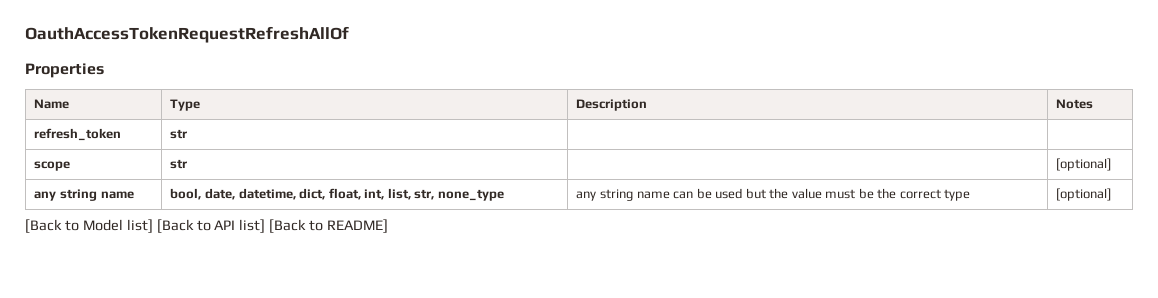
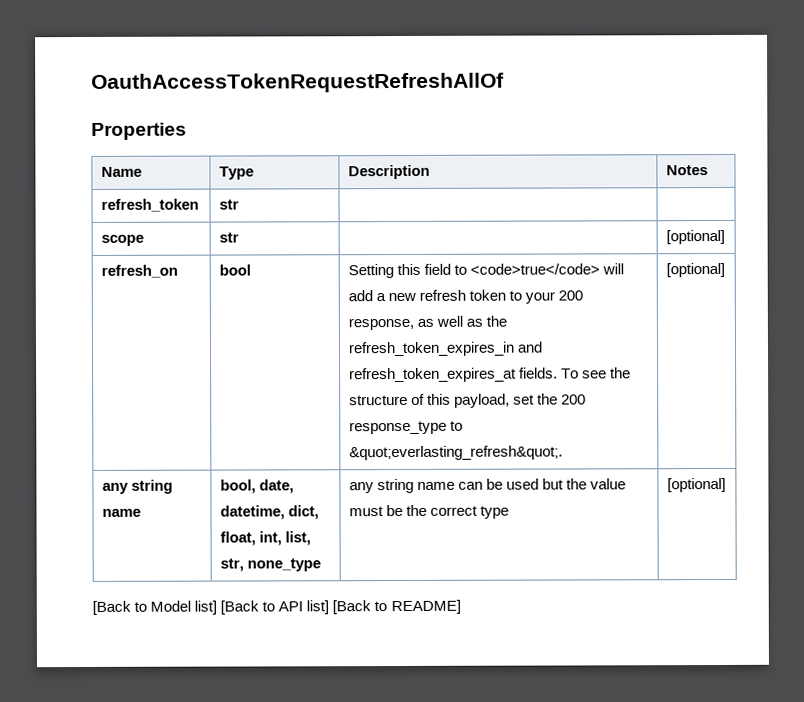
(1112, 164) none -> [100,264,178,278] [218,264,251,276] [347,263,624,279] [347,289,584,304] [347,315,507,331] [347,341,543,357] [348,367,631,383] [348,393,587,408] [348,420,463,435] [348,445,563,461] [665,262,725,278] // refresh_on | bool | Setting this field to <code>true</code> will add a new refresh token to your 200 response, as well as the refresh_token_expires_in and refresh_token_expires_at fields. To see the structure of this payload, set the 200 response_type to &quot;everlasting_refresh&quot;. | [optional]

